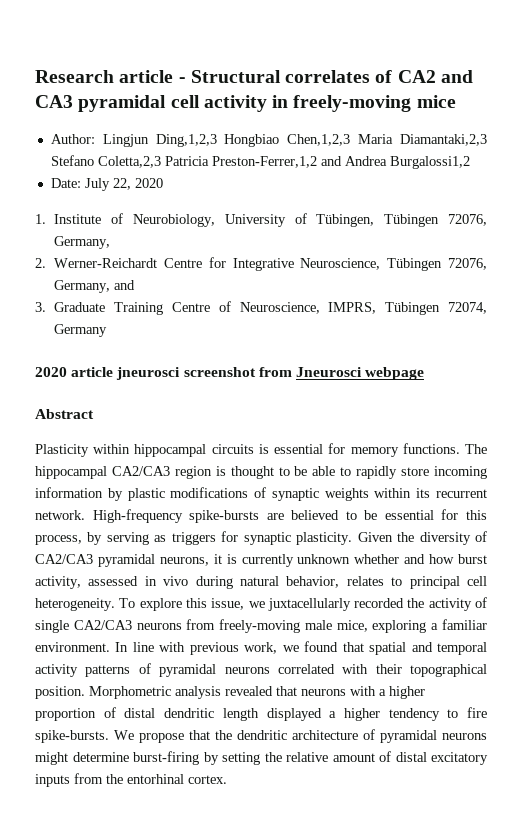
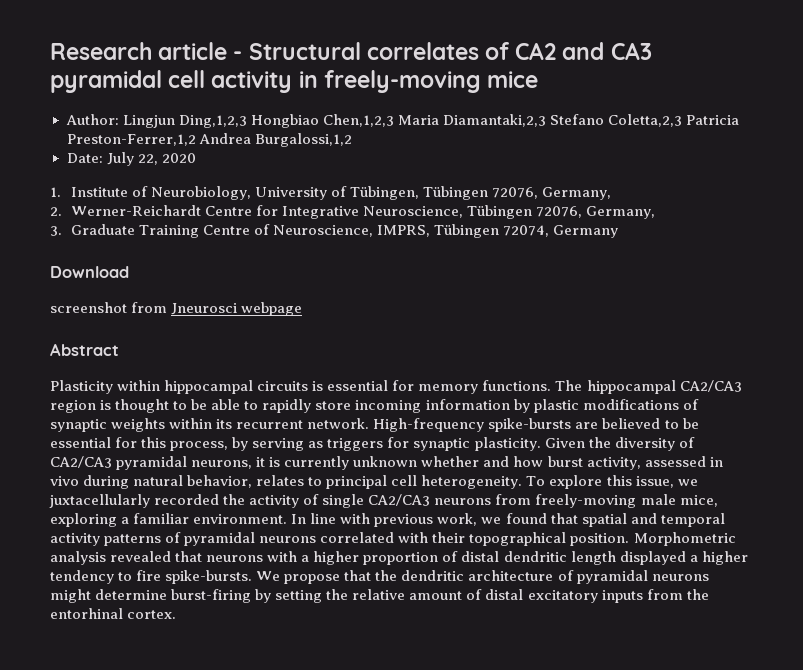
[320,156,470,169] and Andrea Burgalossi1,2 -> [198,133,352,147] Andrea Burgalossi,1,2
[114,280,136,290] and -> (656, 212) none
[35,367,181,380] 2020 article jneurosci -> [50,266,129,278] Download //

